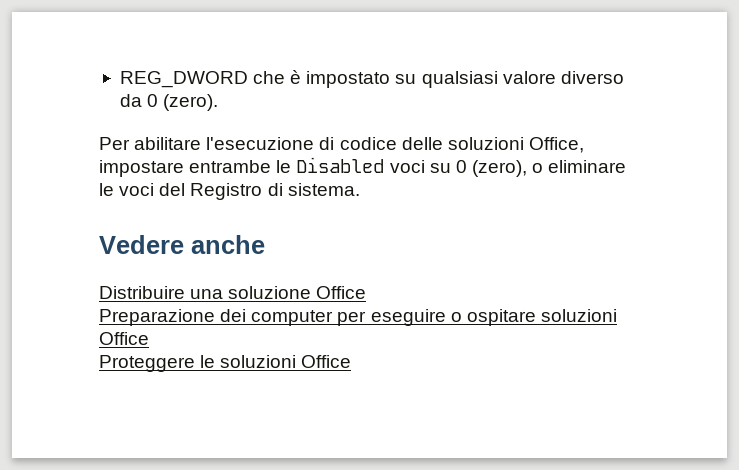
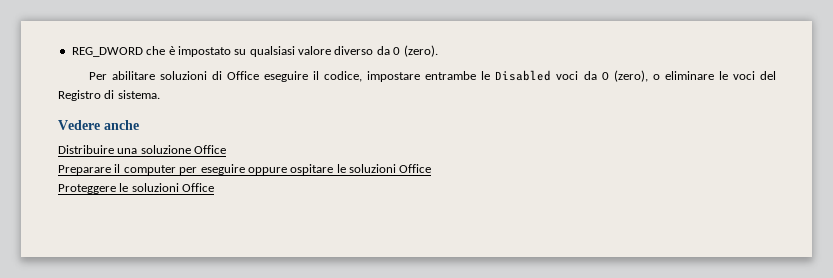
[206,137,584,153] l'esecuzione di codice delle soluzioni Office, -> [159,71,363,82] soluzioni di Office eseguire il codice,
[429,163,451,173] su -> [583,71,597,80] da
[99,309,247,326] Preparazione dei -> [58,164,121,175] Preparare il
[450,309,536,326] o ospitare -> [247,164,346,175] oppure ospitare le

